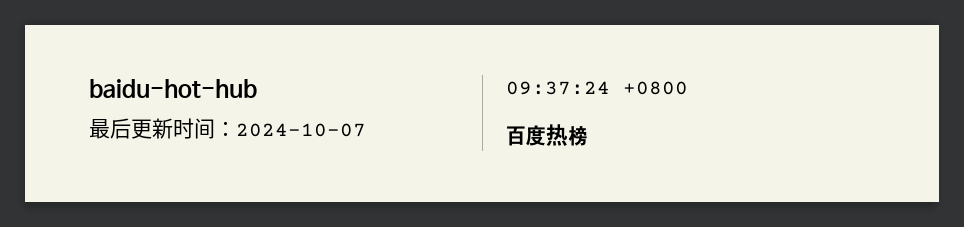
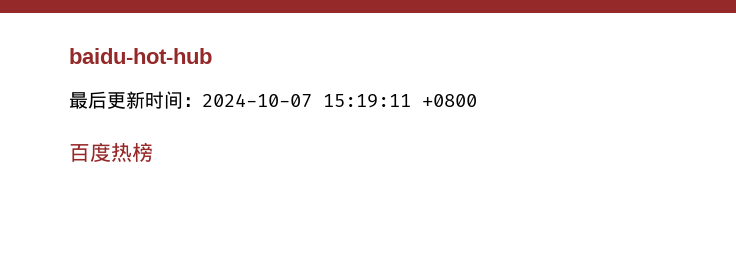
[506,81,610,95] 09:37:24 -> [323,94,411,108] 15:19:11

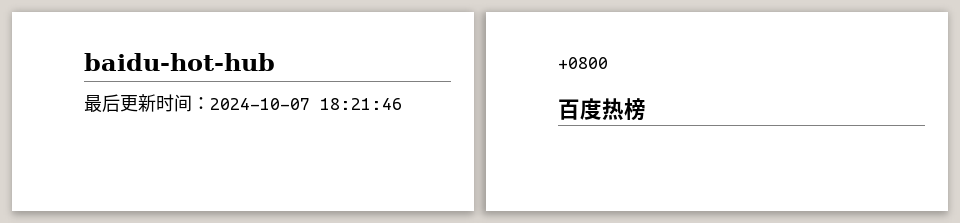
[323,94,411,108] 15:19:11 -> [320,98,402,110] 18:21:46

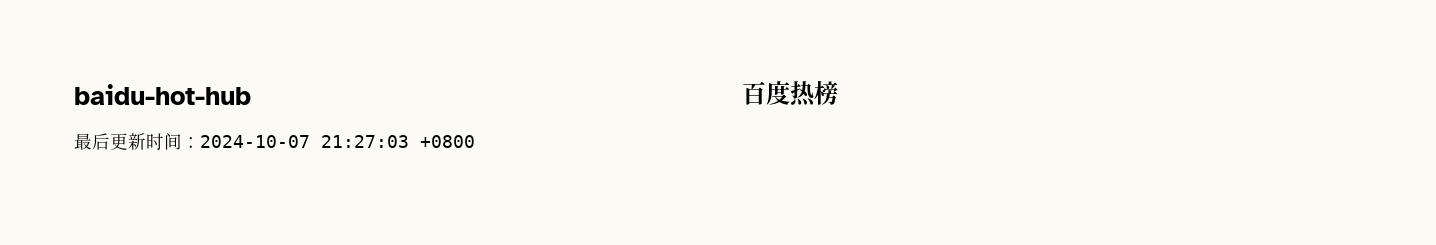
[320,98,402,110] 18:21:46 -> [321,135,409,148] 21:27:03

